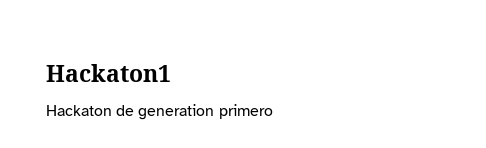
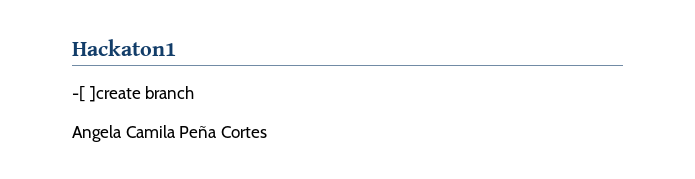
[46,104,273,120] Hackaton de generation primero -> [72,86,195,102] [72,125,267,142] -[ ]create branch // Angela Camila Peña Cortes

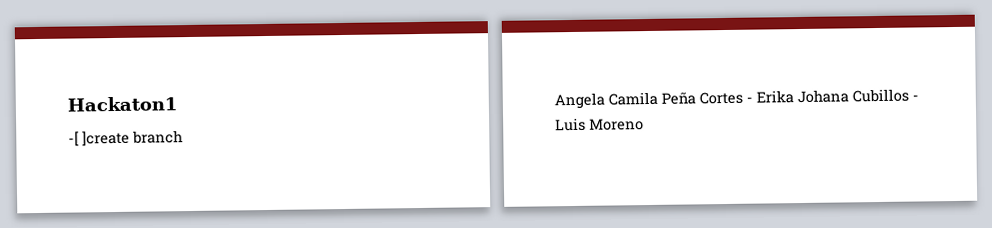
(267, 132) none -> [746,88,919,104] [555,117,644,132] - Erika Johana Cubillos - Luis Moreno

